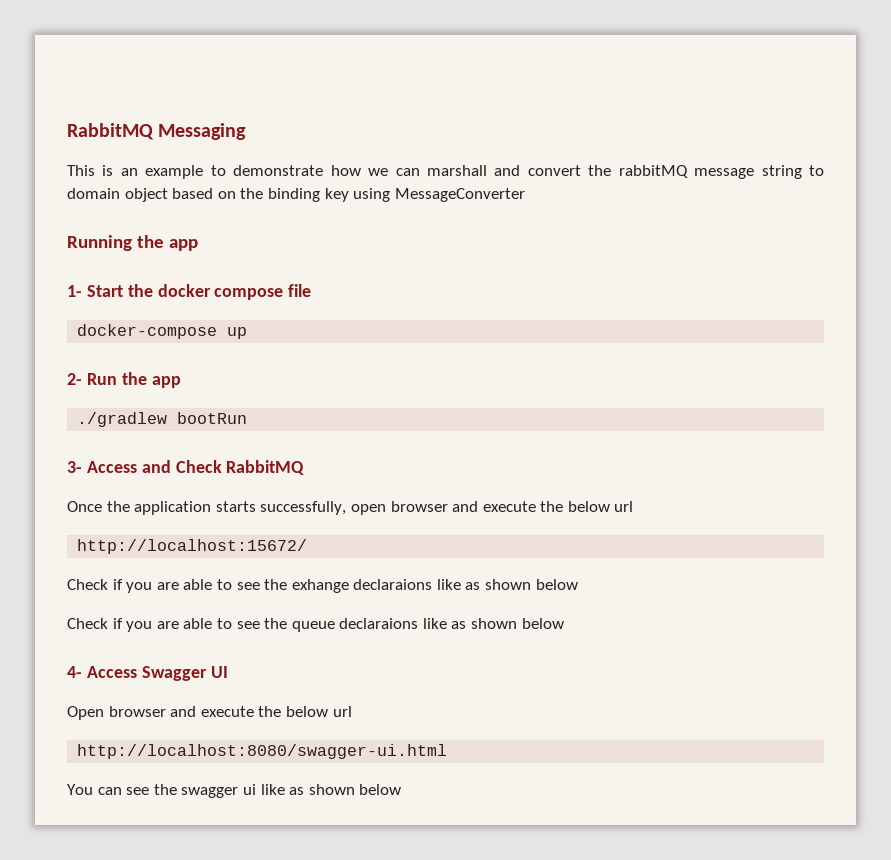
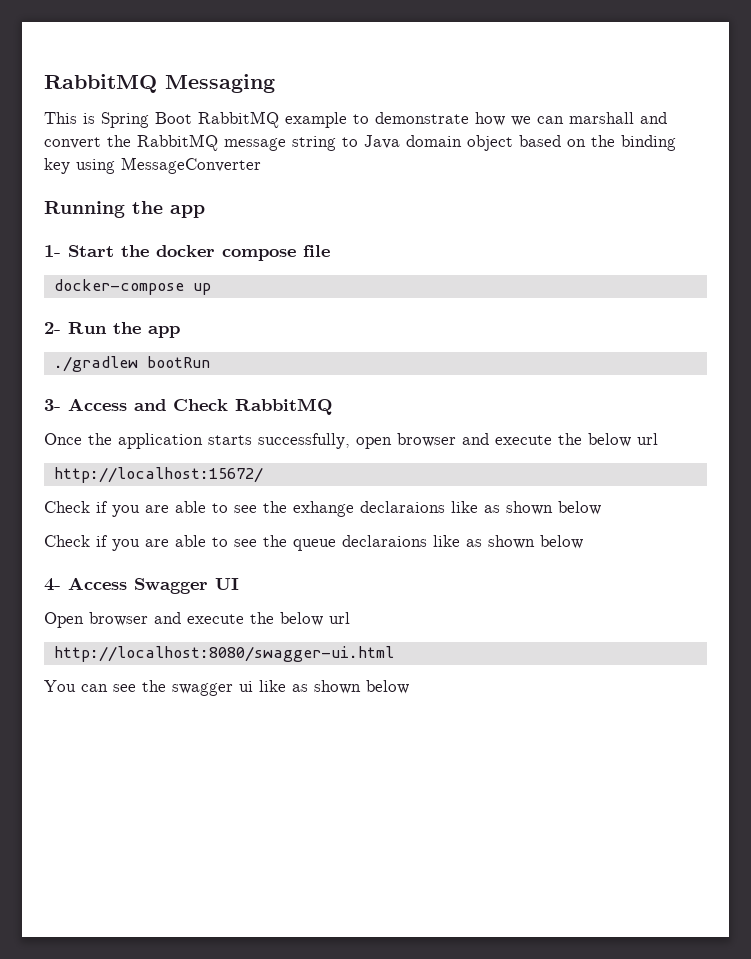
[120,168,138,176] an -> [101,111,279,128] Spring Boot RabbitMQ
[618,165,688,178] rabbitMQ -> [137,134,218,151] RabbitMQ
(824, 170) none -> [364,135,400,149] Java

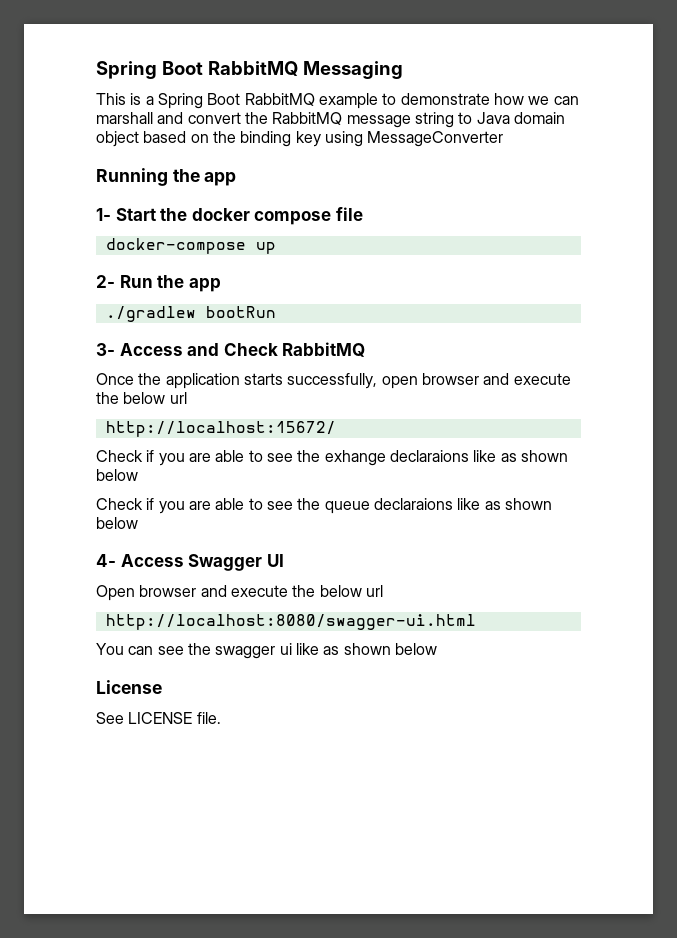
(44, 83) none -> [96,61,203,79] Spring Boot
(95, 118) none -> [145,96,154,105] a
(409, 687) none -> [96,680,162,694] [96,712,221,724] // License // See LICENSE file.

